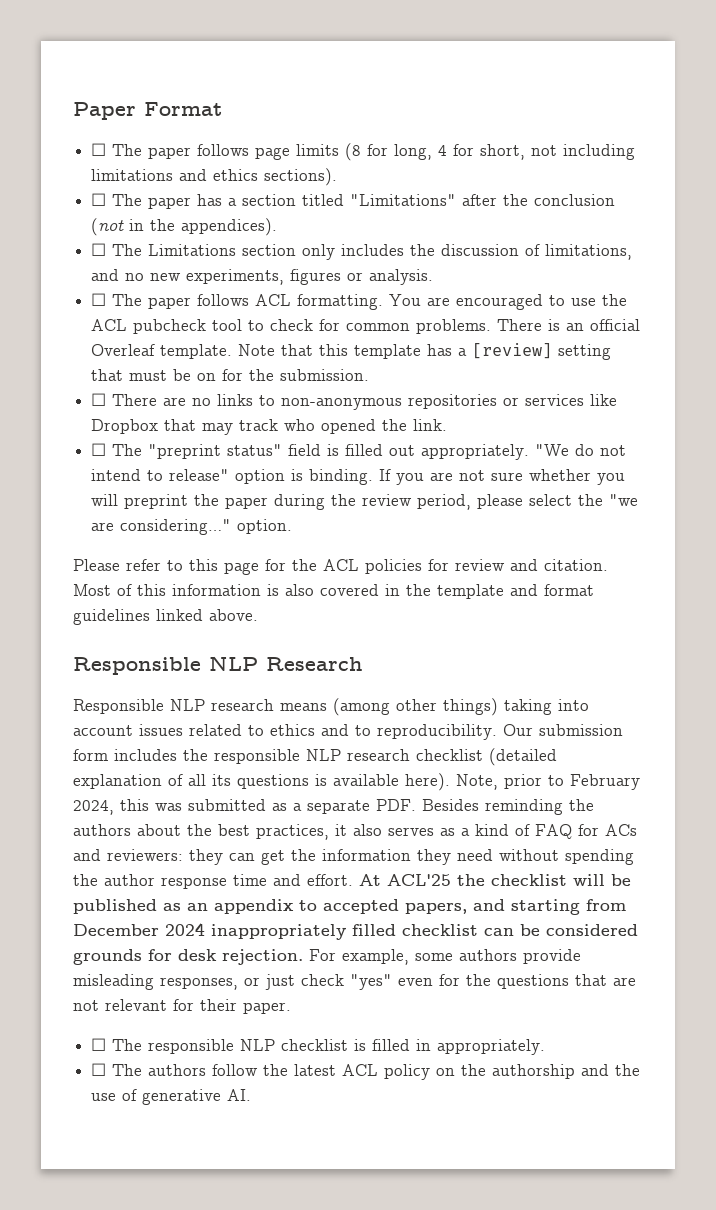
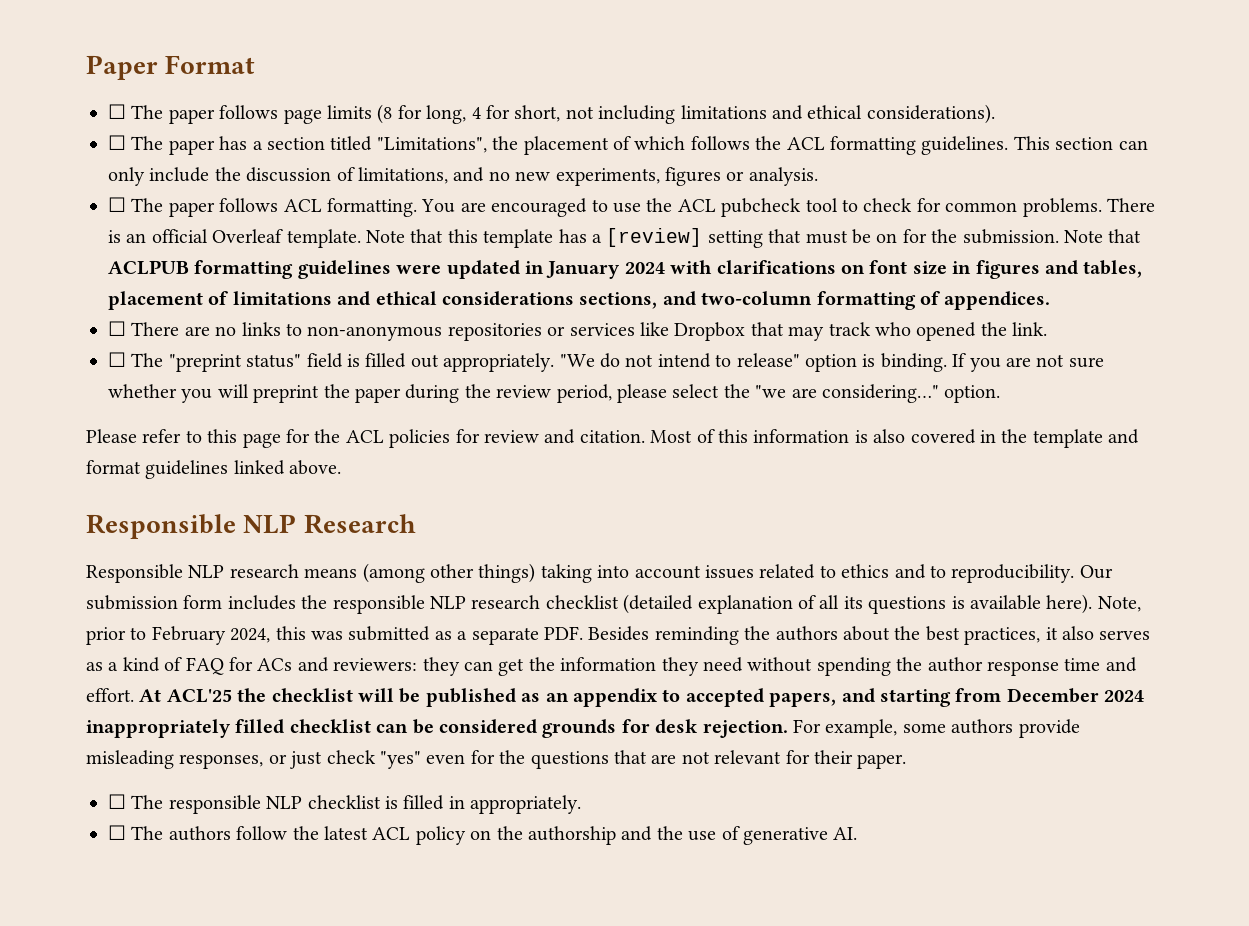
[213,168,338,186] ethics sections). -> [807,104,995,124] ethical considerations).
[350,194,616,206] [91,218,278,236] [91,243,405,260] "Limitations" after the conclusion (not in the appendices). // ☐ The Limitations section only includes -> [376,136,1148,155] [108,167,210,186] "Limitations", the placement of which follows the ACL formatting guidelines. This section can only include
(370, 375) none -> [1063,229,1142,243] [108,260,1143,279] [108,291,1051,310] Note that ACLPUB formatting guidelines were updated in January 2024 with clarifications on font size in figures and tables, placement of limitations and ethical considerations sections, and two-column formatting of appendices.

